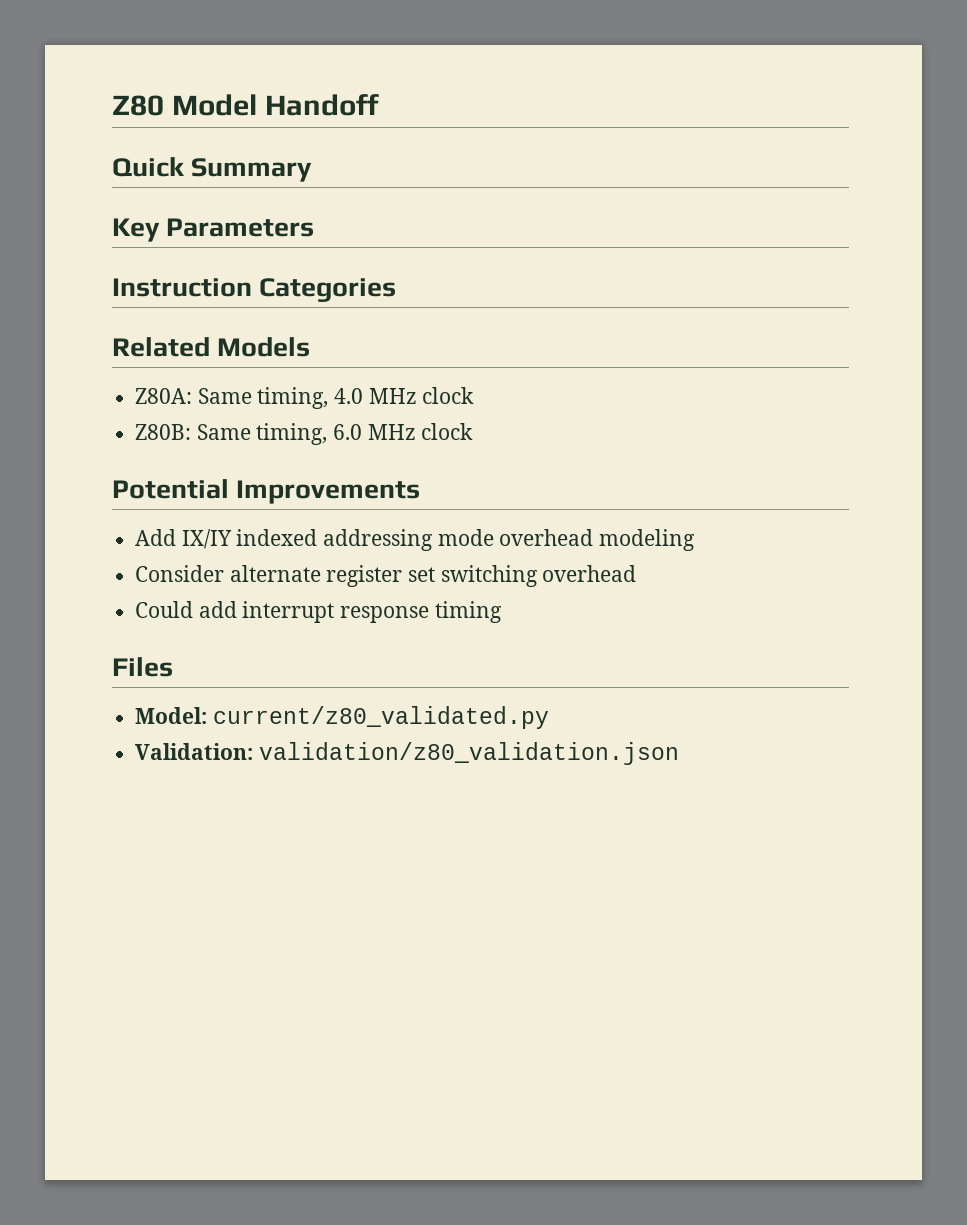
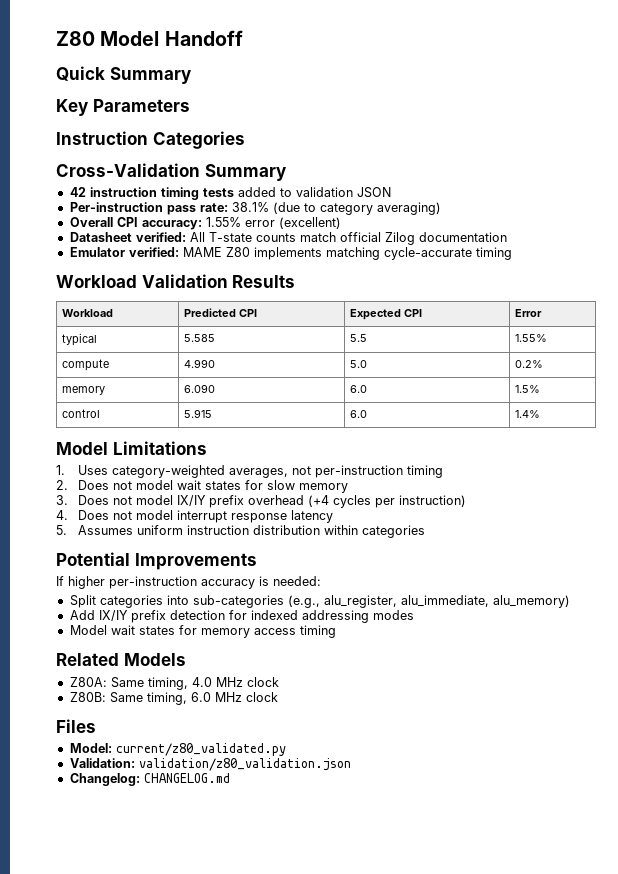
(397, 290) none -> [56,163,286,181] [69,187,391,200] [69,202,441,215] [69,217,341,230] [69,232,507,245] [69,247,512,260] [56,274,296,288] [61,309,113,317] [183,308,257,317] [349,309,422,320] [514,309,542,317] [61,333,97,346] [183,334,215,342] [349,334,367,342] [514,334,547,342] [61,359,109,371] [183,359,215,368] [349,360,367,368] [514,360,543,368] [61,386,105,395] [183,384,215,393] [349,385,367,393] [514,385,540,393] [61,409,100,418] [183,409,212,418] [349,410,367,418] [514,410,540,418] [56,441,207,455] [56,465,444,478] [56,480,349,493] [56,495,467,508] [56,510,334,523] [56,525,426,538] [56,552,257,570] [56,576,321,589] [69,595,570,608] [69,610,414,623] [69,625,336,638] // Cross-Validation Summary // 42 instruction timing tests added to validation JSON // Per-instruction pass rate: 38.1% (due to category averaging) // Overall CPI accuracy: 1.55% error (excellent) // Datasheet verified: All T-state counts match official Zilog documentation // Emulator verified: MAME Z80 implements matching cycle-accurate timing // Workload Validation Results // Workload | Predicted CPI | Expected CPI | Error // typical | 5.585 | 5.5 | 1.55% // compute | 4.990 | 5.0 | 0.2% // memory | 6.090 | 6.0 | 1.5% // control | 5.915 | 6.0 | 1.4% // Model Limitations // 1. Uses category-weighted averages, not per-instruction timing // 2. Does not model wait states for slow memory // 3. Does not model IX/IY prefix overhead (+4 cycles per instruction) // 4. Does not model interrupt response latency // 5. Assumes uniform instruction distribution within categories // Potential Improvements // If higher per-instruction accuracy is needed: // Split categories into sub-categories (e.g., alu_register, alu_immediate, alu_memory) // Add IX/IY prefix detection for indexed addressing modes // Model wait states for memory access timing
[112,479,421,504] [135,529,696,551] [135,565,637,587] [135,601,502,623] // Potential Improvements // Add IX/IY indexed addressing mode overhead modeling // Consider alternate register set switching overhead // Could add interrupt response timing -> (278, 697) none
(679, 753) none -> [69,773,230,786] // Changelog: CHANGELOG.md

